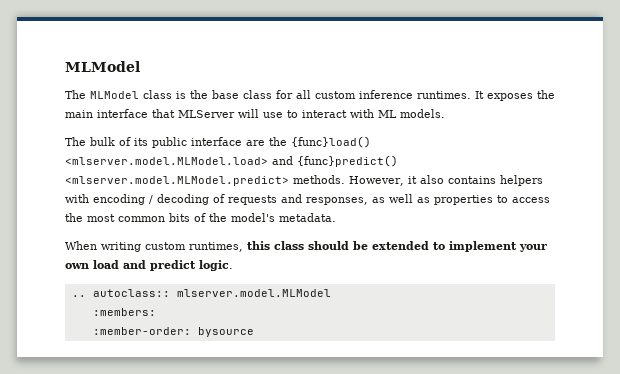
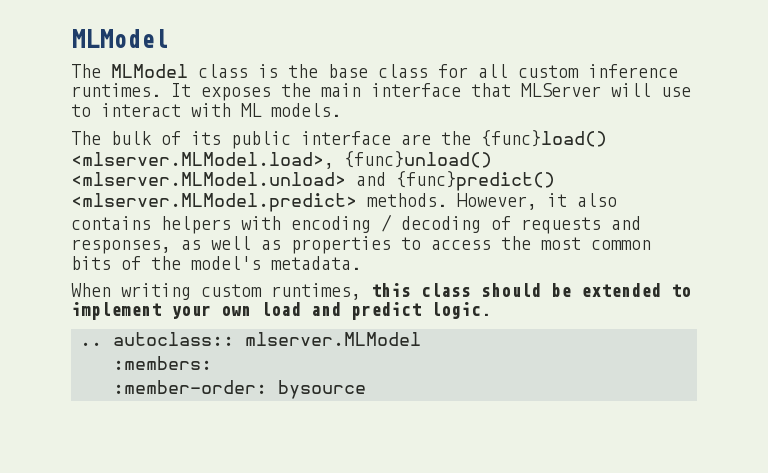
[65,157,268,165] <mlserver.model.MLModel.load> -> [71,151,492,169] [71,172,346,186] <mlserver.MLModel.load>, {func}unload() <mlserver.MLModel.unload>
[65,176,289,186] <mlserver.model.MLModel.predict> -> [71,193,357,212] <mlserver.MLModel.predict>
[176,289,331,297] mlserver.model.MLModel -> [245,332,421,346] mlserver.MLModel

